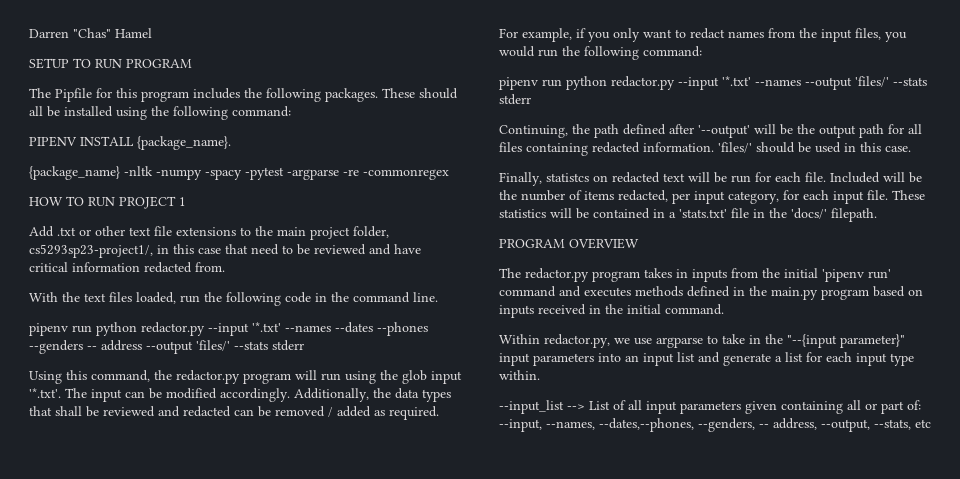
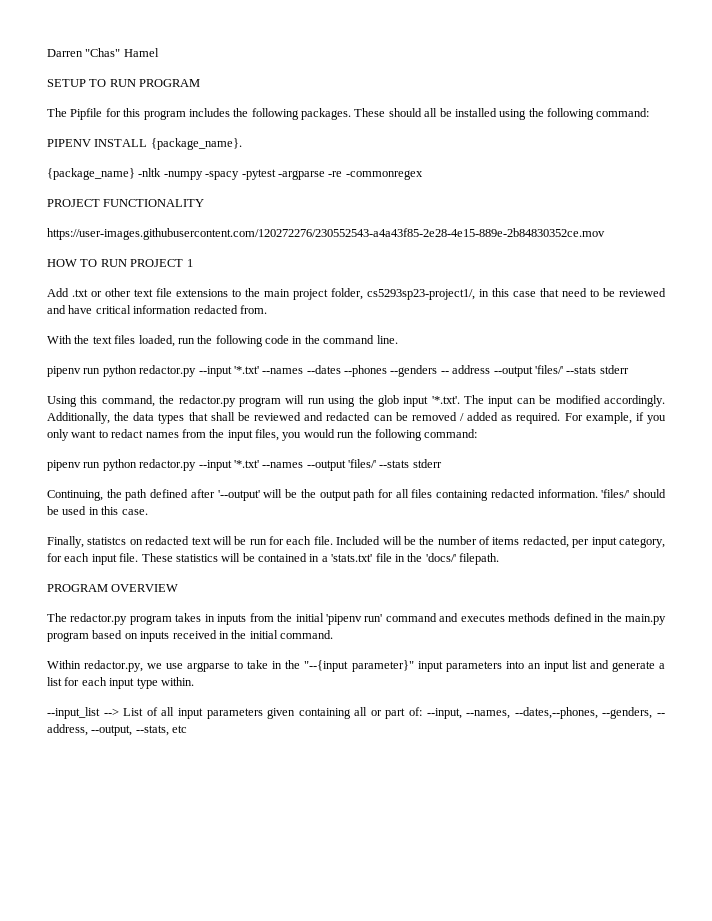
(449, 174) none -> [47,199,205,207] [47,228,605,240] // PROJECT FUNCTIONALITY // https://user-images.githubusercontent.com/120272276/230552543-a4a43f85-2e28-4e15-889e-2b84830352ce.mov

